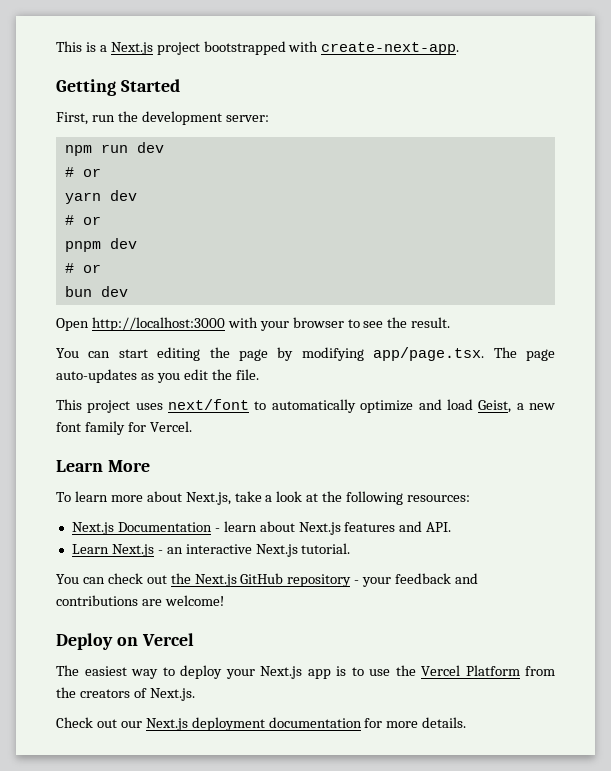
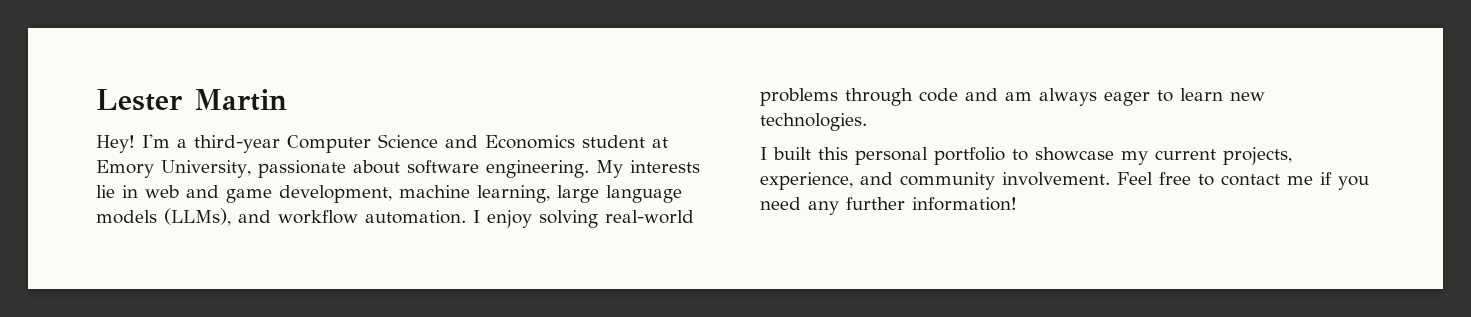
[56,41,460,55] [56,79,180,96] [56,111,269,125] [64,142,164,156] [64,167,101,177] [64,190,137,204] [64,215,101,225] [64,238,137,252] [64,263,101,273] [64,286,128,297] [56,317,451,331] [56,347,555,361] [56,369,259,383] [56,399,555,413] [56,421,192,435] [56,460,150,472] [56,491,471,505] [71,521,452,535] [71,543,351,557] [56,573,479,587] [56,595,224,606] [56,633,194,650] [56,665,555,679] [56,687,195,701] [56,717,467,731] This is a Next.js project bootstrapped with create-next-app. // Getting Started // First, run the development server: // npm run dev // # or // yarn dev // # or // pnpm dev // # or // bun dev // Open http://localhost:3000 with your browser to see the result. // You can start editing the page by modifying app/page.tsx. The page auto-updates as you edit the file. // This project uses next/font to automatically optimize and load Geist, a new font family for Vercel. // Learn More // To learn more about Next.js, take a look at the following resources: // Next.js Documentation - learn about Next.js features and API. // Learn Next.js - an interactive Next.js tutorial. // You can check out the Next.js GitHub repository - your feedback and contributions are welcome! // Deploy on Vercel // The easiest way to deploy your Next.js app is to use the Vercel Platform from the creators of Next.js. // Check out our Next.js deployment documentation for more details. -> [96,89,287,111] [96,134,668,153] [96,160,700,178] [96,185,682,203] [96,208,694,228] [760,88,1265,106] [760,113,867,131] [760,147,1292,165] [760,172,1369,190] [760,197,1017,215] Lester Martin // Hey! I'm a third-year Computer Science and Economics student at Emory University, passionate about software engineering. My interests lie in web and game development, machine learning, large language models (LLMs), and workflow automation. I enjoy solving real-world problems through code and am always eager to learn new technologies. // I built this personal portfolio to showcase my current projects, experience, and community involvement. Feel free to contact me if you need any further information!

